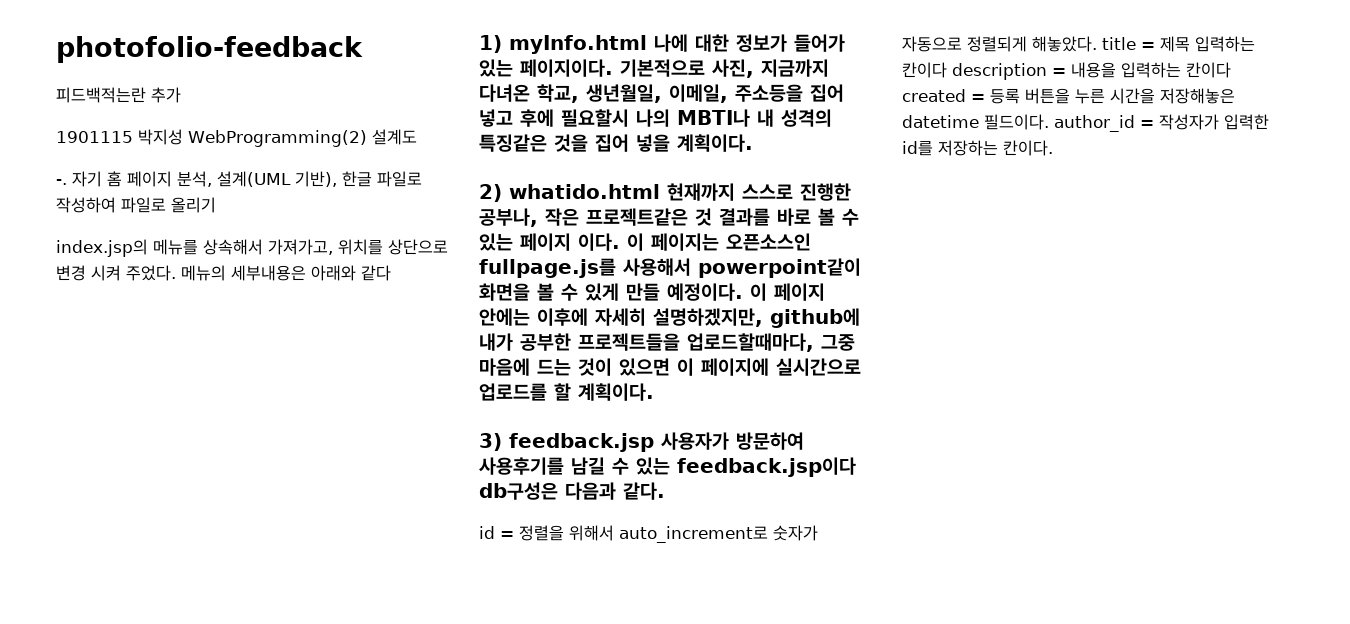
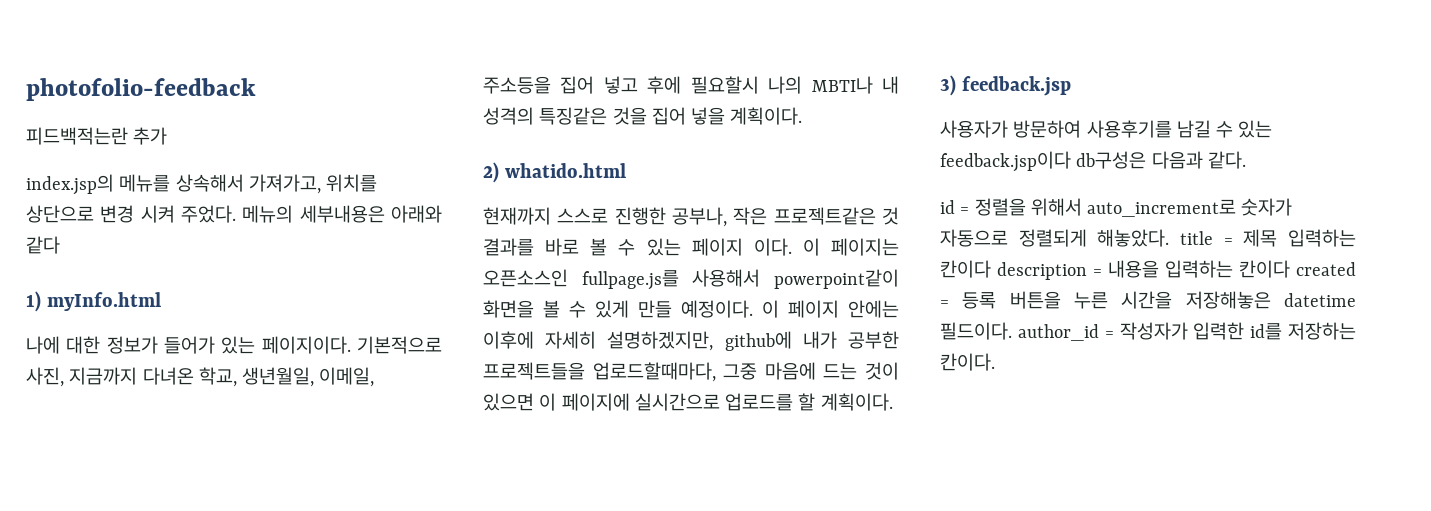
[56,129,417,147] [56,171,422,187] [56,197,216,213] // 1901115 박지성 WebProgramming(2) 설계도 // -. 자기 홈 페이지 분석, 설계(UML 기반), 한글 파일로 작성하여 파일로 올리기 -> (168, 136) none
(647, 44) none -> (161, 301) //
(660, 191) none -> (626, 170) //
(654, 442) none -> (1071, 86) //

